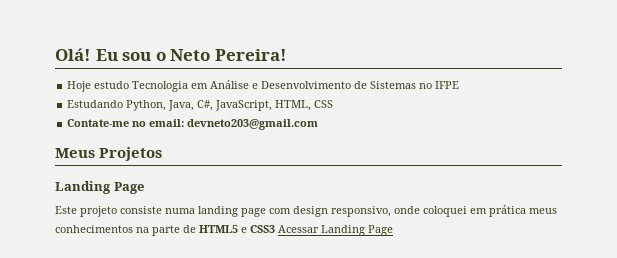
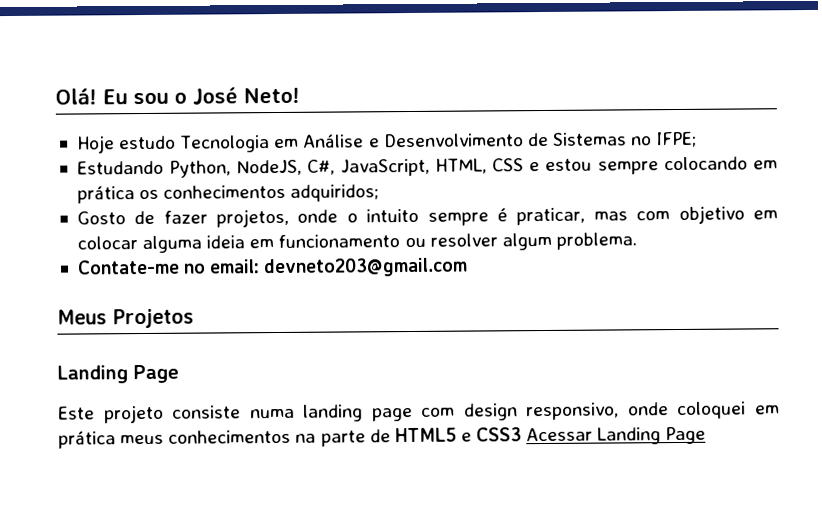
[170,49,287,61] Neto Pereira! -> [192,87,300,105] José Neto!
[435,81,460,89] IFPE -> [656,131,698,148] IFPE;
[168,100,195,111] Java, -> [236,159,303,176] NodeJS,
(334, 104) none -> [529,156,779,175] [76,184,380,204] [76,205,778,228] [76,232,637,254] e estou sempre colocando em prática os conhecimentos adquiridos; // Gosto de fazer projetos, onde o intuito sempre é praticar, mas com objetivo em colocar alguma ideia em funcionamento ou resolver algum problema.

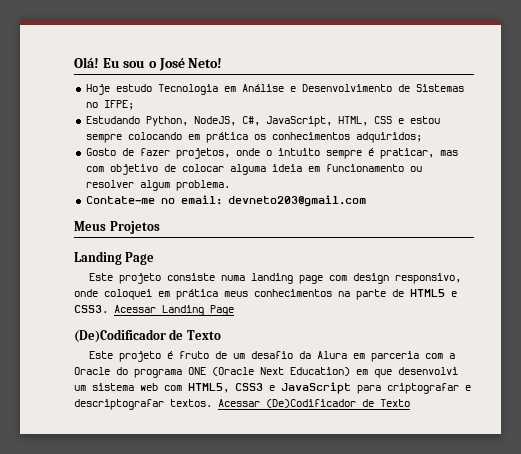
[752,210,778,220] em -> [163,164,176,172] de
[476,427,523,442] CSS3 -> [74,305,108,313] CSS3.
(707, 435) none -> [74,329,221,343] [88,351,455,362] [74,367,458,378] [74,382,471,394] [74,399,410,410] // (De)Codificador de Texto // Este projeto é fruto de um desafio da Alura em parceria com a Oracle do programa ONE (Oracle Next Education) em que desenvolvi um sistema web com HTML5, CSS3 e JavaScript para criptografar e descriptografar textos. Acessar (De)Codificador de Texto

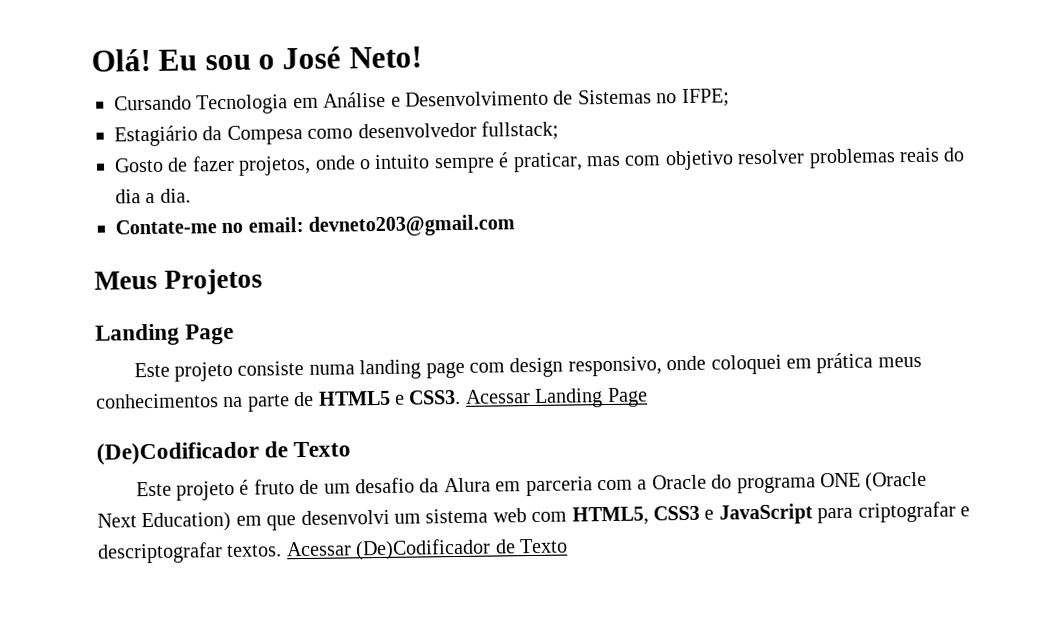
[85,84,152,95] Hoje estudo -> [114,95,192,111] Cursando
[85,116,440,127] [85,132,422,143] Estudando Python, NodeJS, C#, JavaScript, HTML, CSS e estou sempre colocando em prática os conhecimentos adquiridos; -> [114,120,559,147] Estagiário da Compesa como desenvolvedor fullstack;
[163,164,422,175] [85,180,230,191] de colocar alguma ideia em funcionamento ou resolver algum problema. -> [737,147,966,169] [115,188,191,204] resolver problemas reais do dia a dia.

